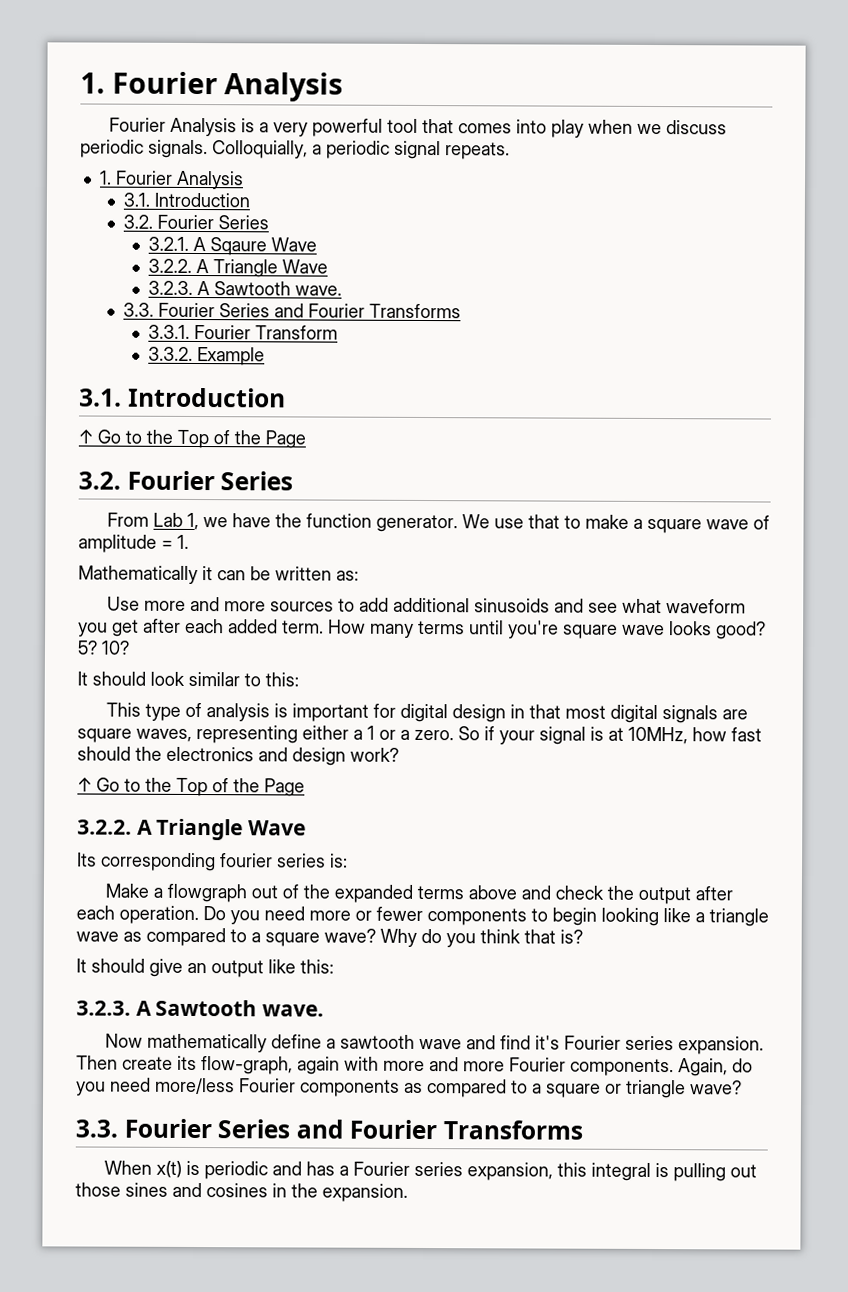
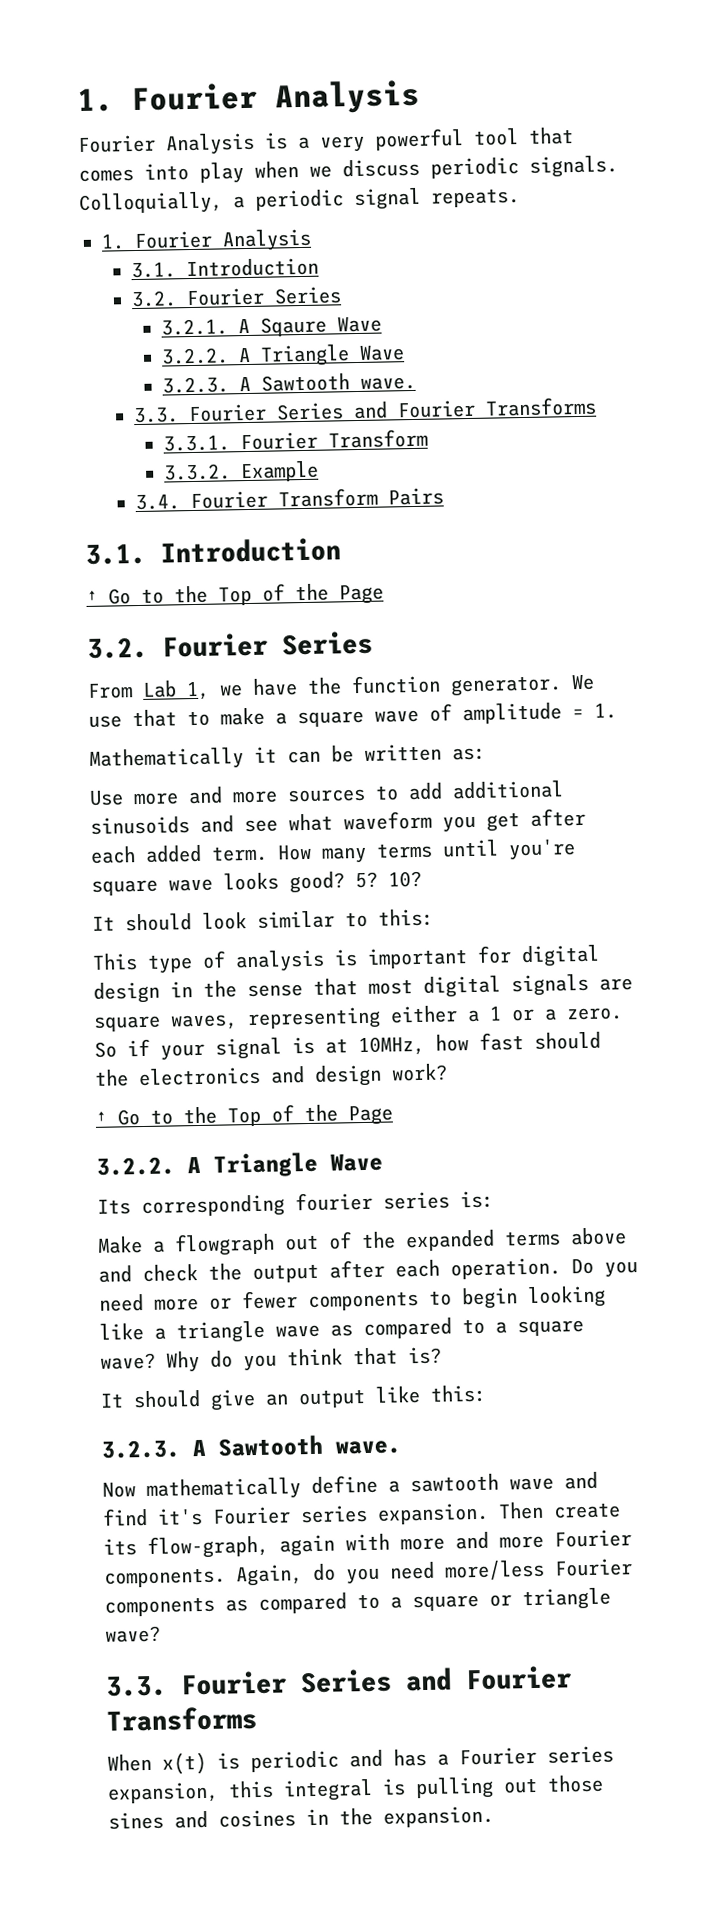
(266, 356) none -> [135,487,445,511] // 3.4. Fourier Transform Pairs
(526, 711) none -> [203,980,303,998] the sense

